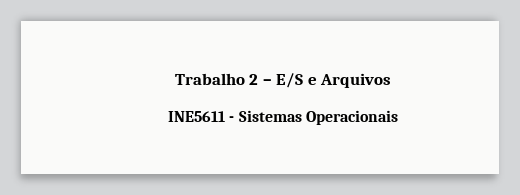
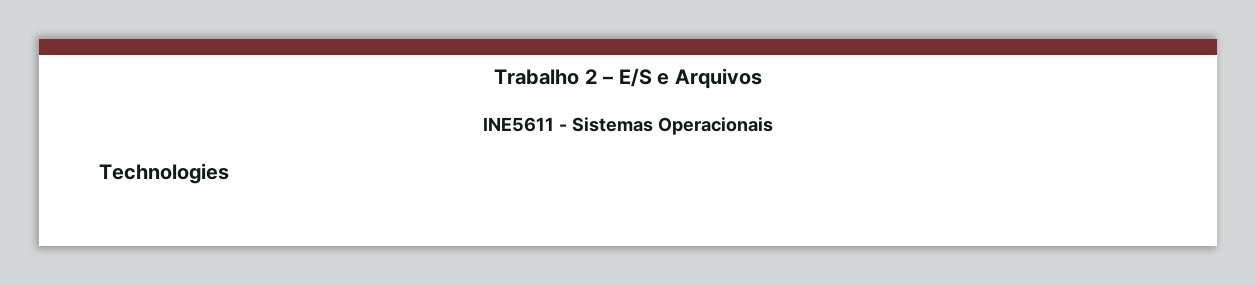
(398, 117) none -> [99,163,229,184] // Technologies

